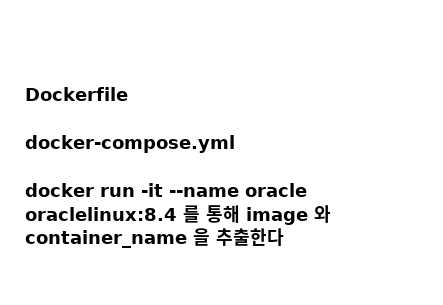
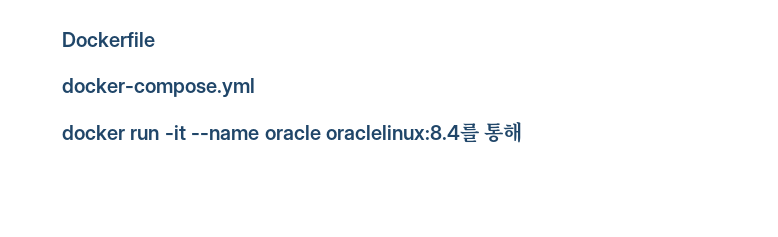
[25,205,331,225] [25,228,284,248] oraclelinux:8.4 를 통해 image 와 container_name 을 추출한다 -> [326,121,523,143] oraclelinux:8.4를 통해

